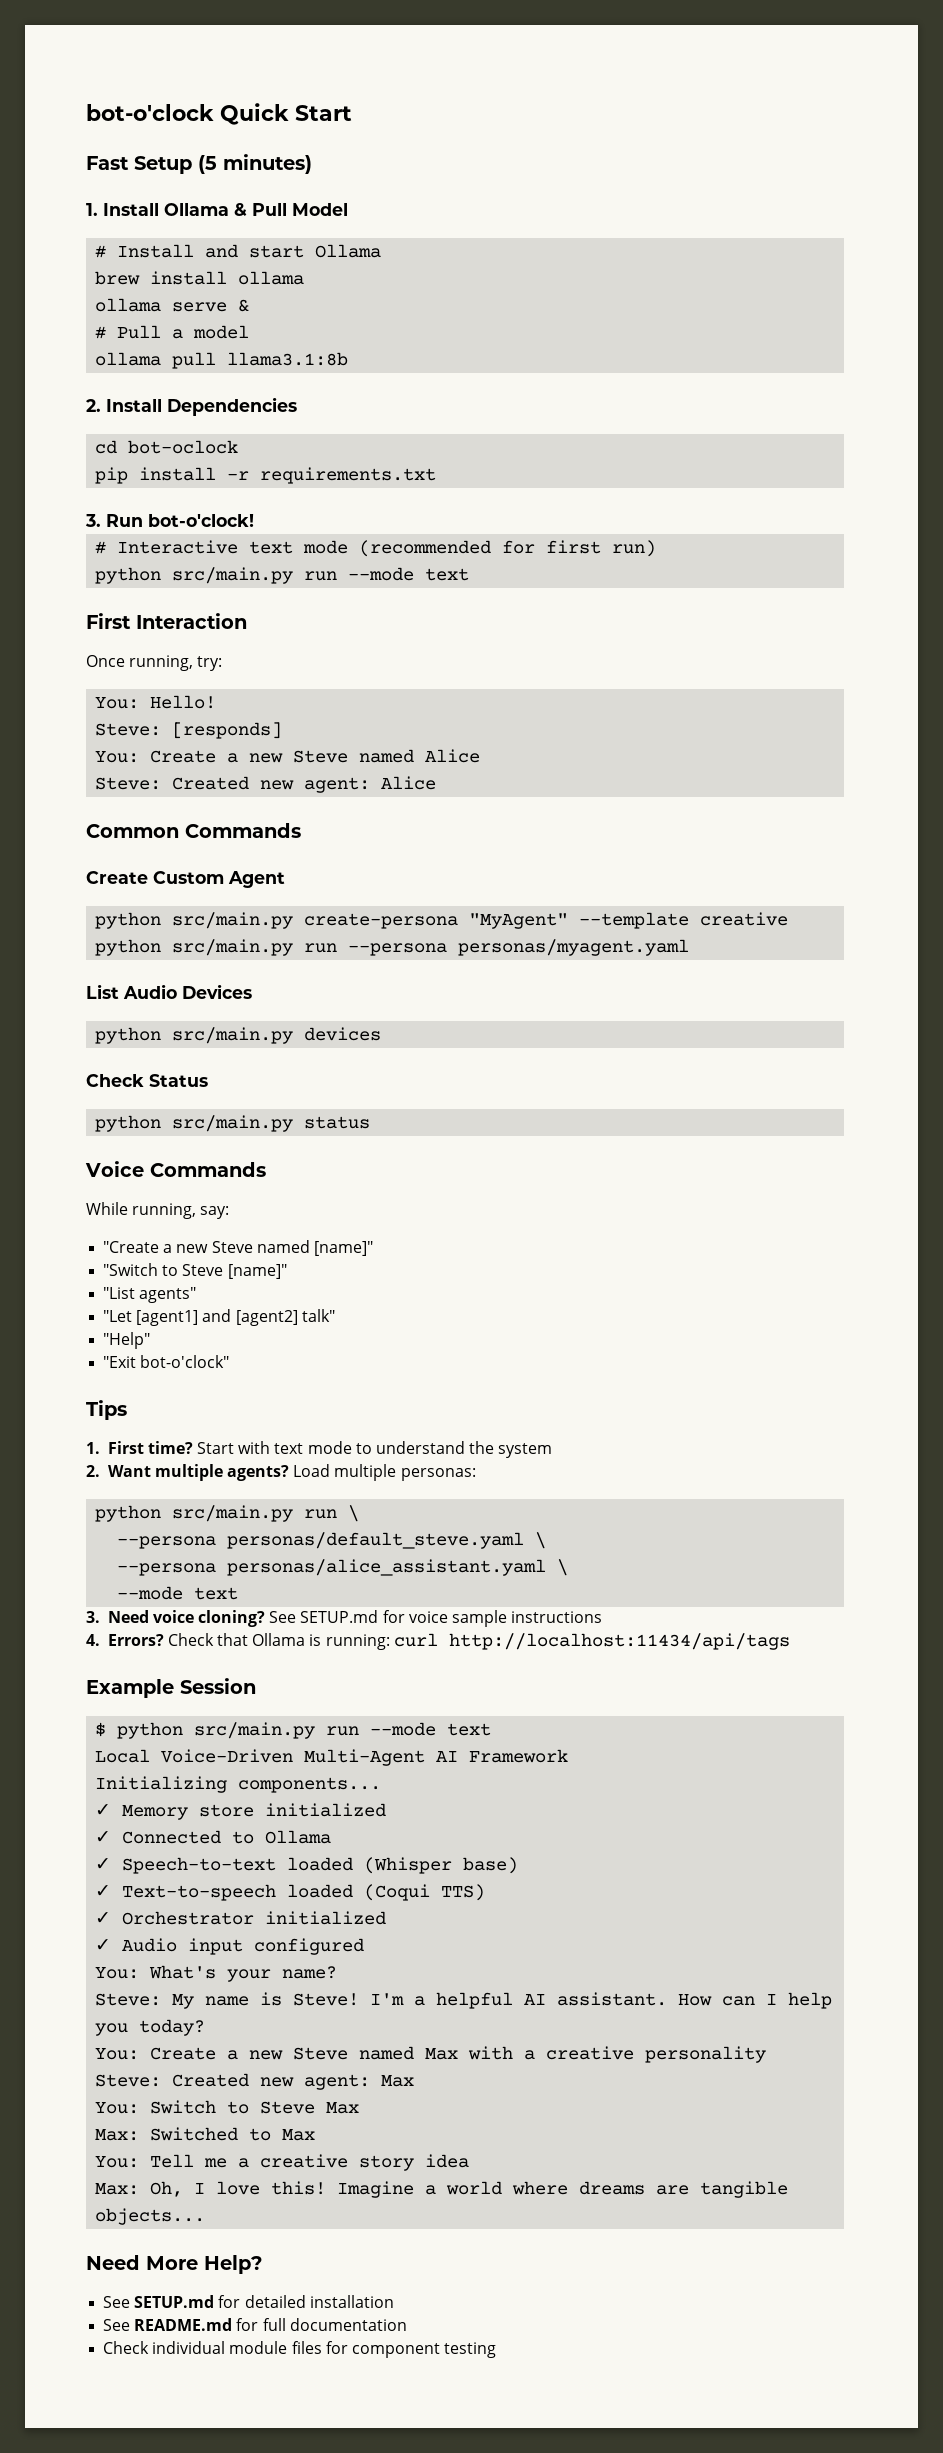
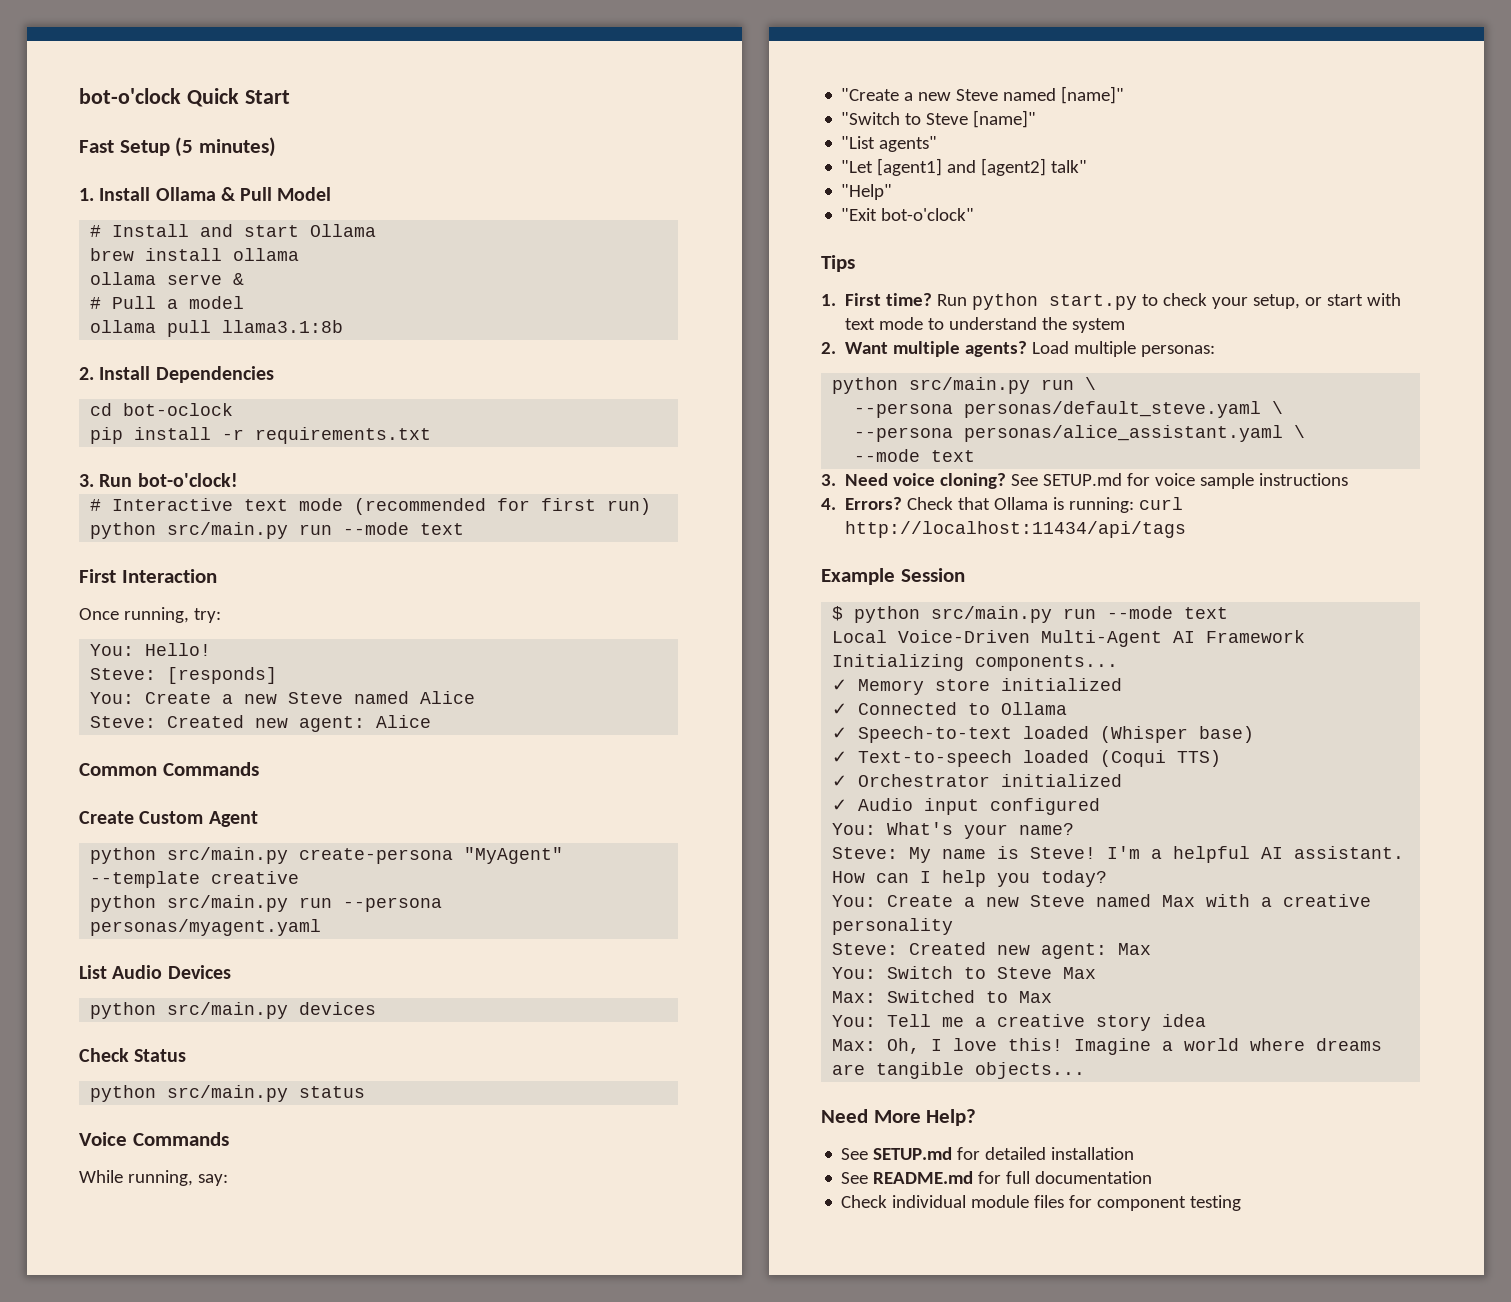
[197,1442,235,1454] Start -> [937,293,1364,310] Run python start.py to check your setup, or start

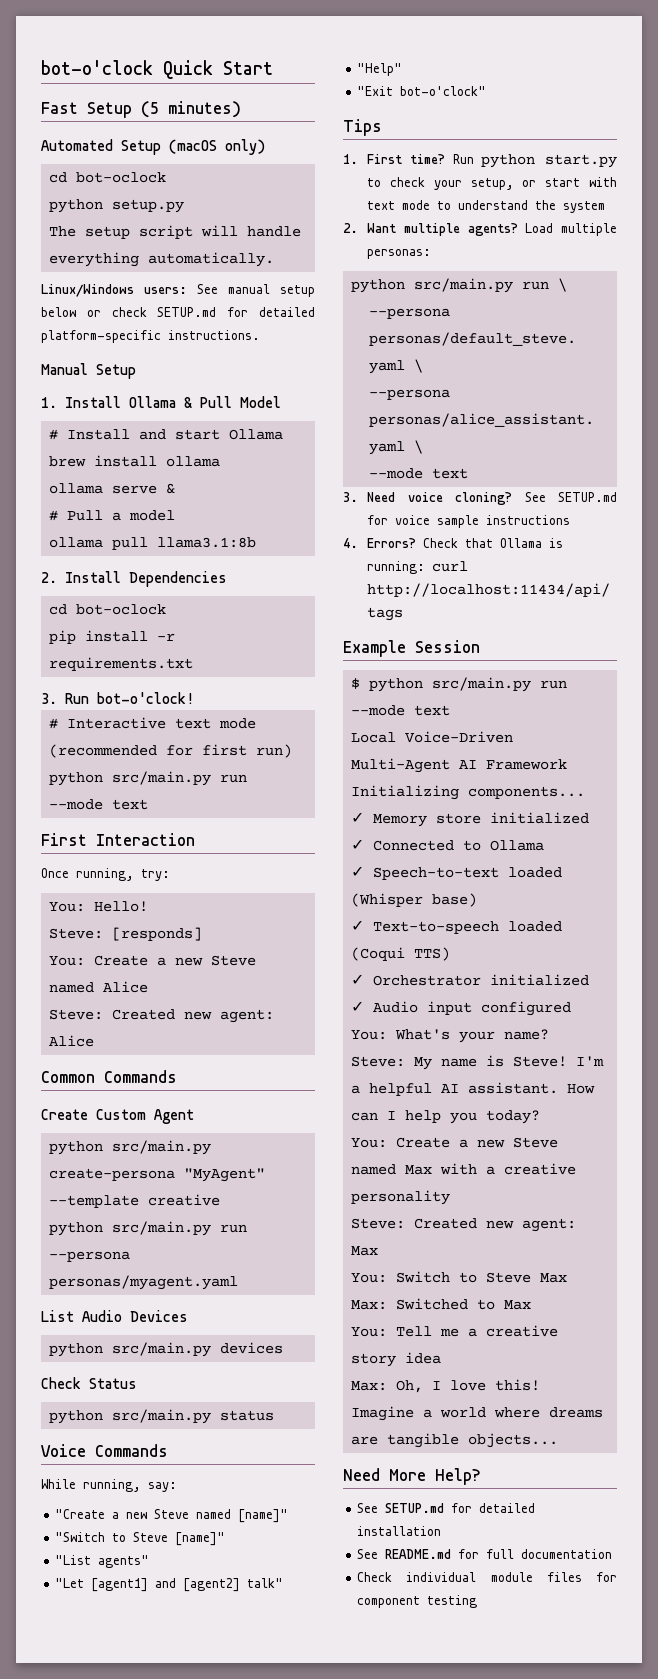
(276, 147) none -> [41,139,265,155] [48,172,166,183] [48,199,184,213] [48,225,301,239] [48,252,274,267] [41,284,315,297] [41,307,315,317] [41,330,260,343] [41,363,136,379] // Automated Setup (macOS only) // cd bot-oclock // python setup.py // The setup script will handle everything automatically. // Linux/Windows users: See manual setup below or check SETUP.md for detailed platform-specific instructions. // Manual Setup

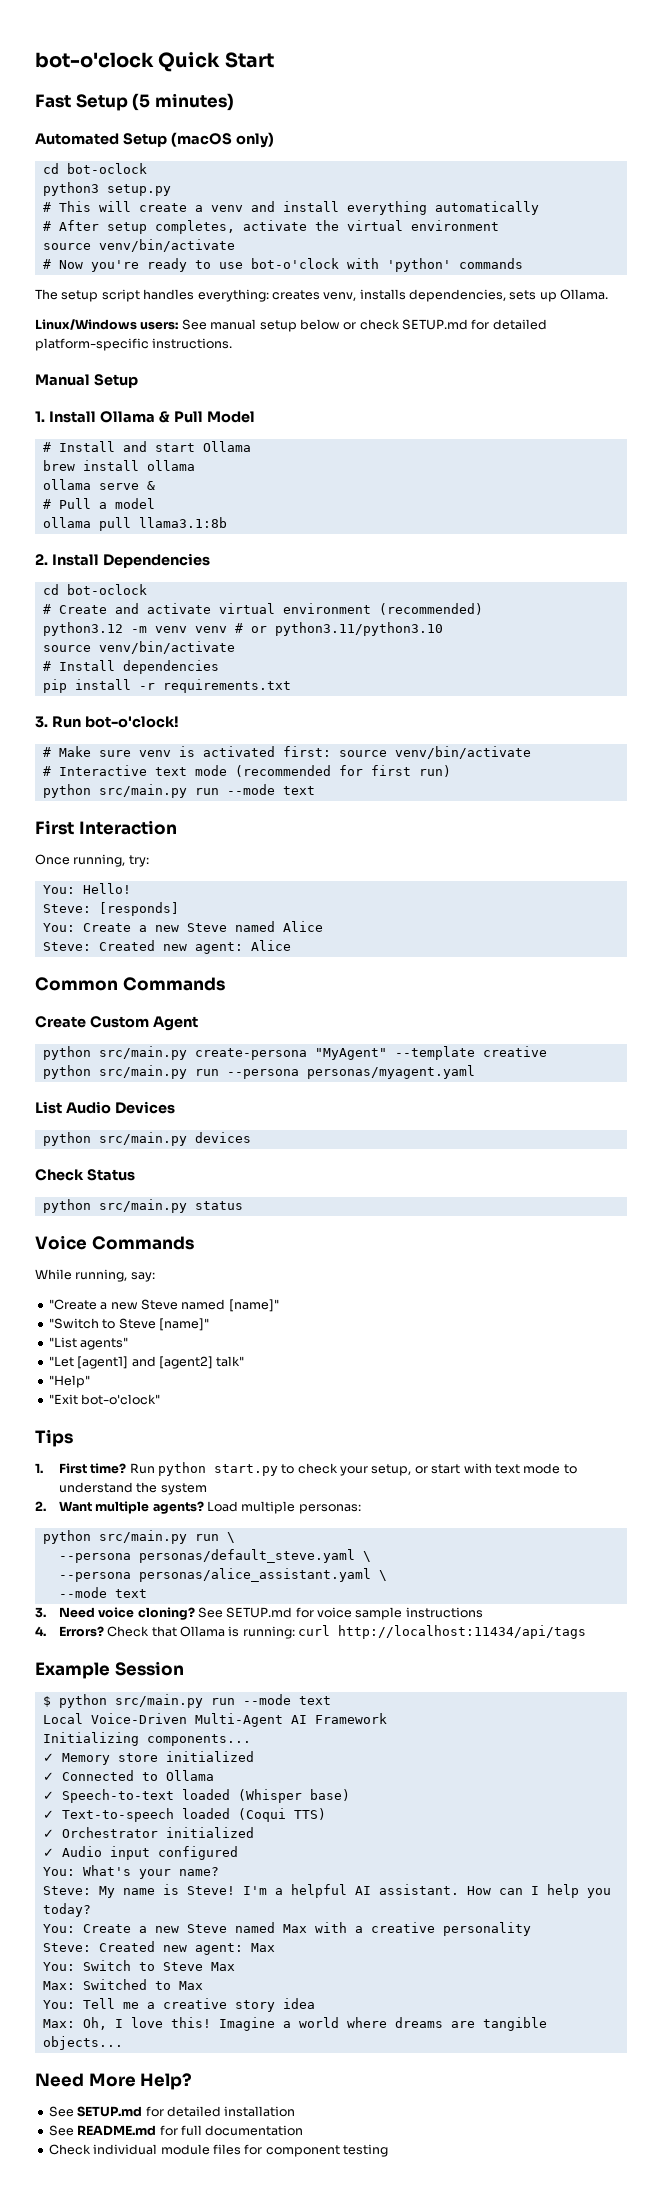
[48,199,103,213] python -> [42,182,99,196] python3
[48,225,301,239] [48,252,274,267] The setup script will handle everything automatically. -> [42,201,539,215] [42,220,499,234] [42,239,235,252] [42,258,523,272] [35,289,609,302] # This will create a venv and install everything automatically // # After setup completes, activate the virtual environment // source venv/bin/activate // # Now you're ready to use bot-o'clock with 'python' commands // The setup script handles everything: creates venv, installs dependencies, sets up Ollama.
(166, 609) none -> [42,603,483,615] [42,622,443,636] [42,641,235,654] [42,660,219,674] // # Create and activate virtual environment (recommended) // python3.12 -m venv venv # or python3.11/python3.10 // source venv/bin/activate // # Install dependencies
(194, 698) none -> [42,746,531,759] // # Make sure venv is activated first: source venv/bin/activate

